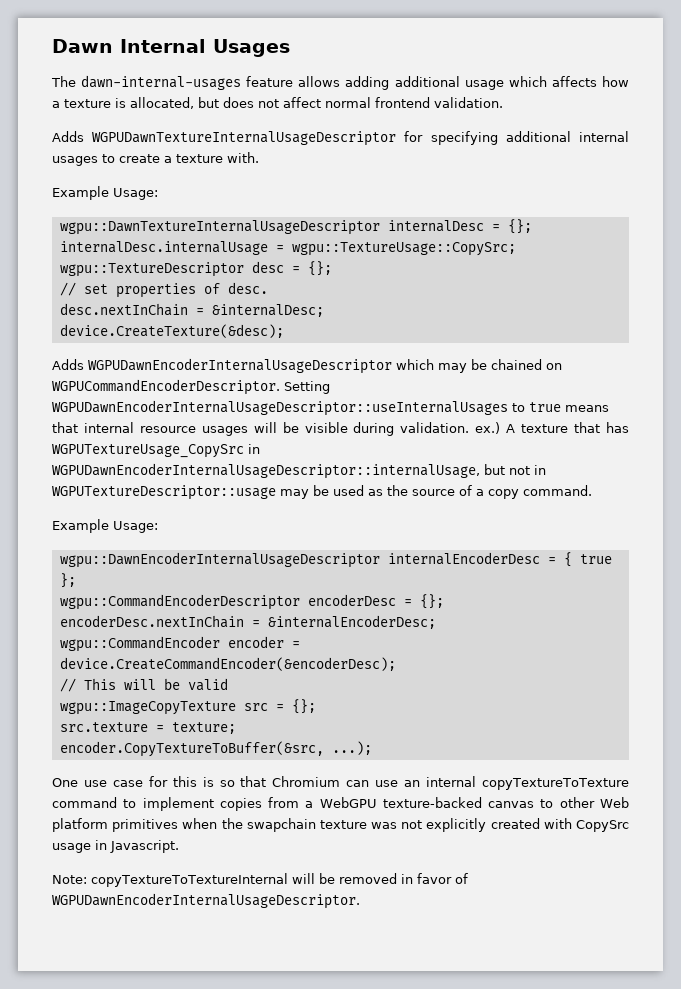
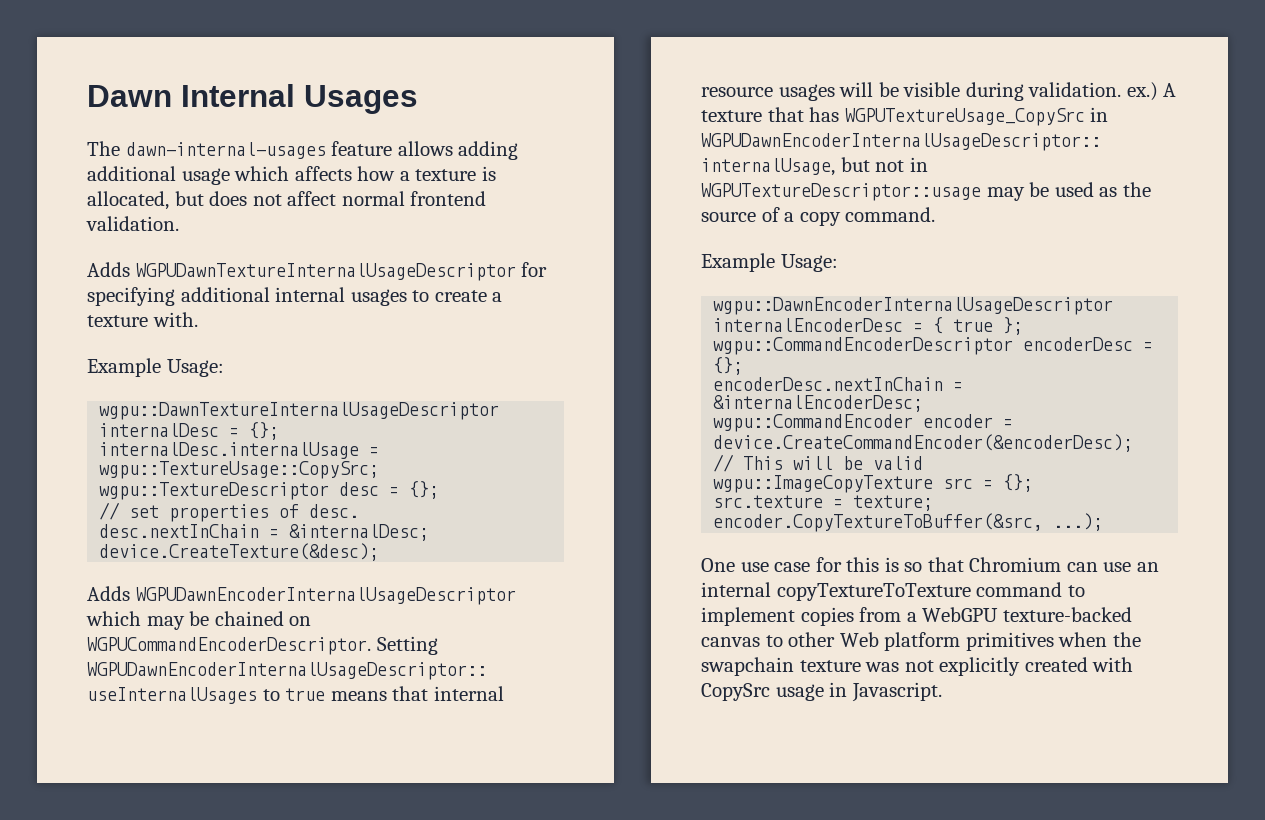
[52,873,468,887] [52,893,360,909] // Note: copyTextureToTextureInternal will be removed in favor of WGPUDawnEncoderInternalUsageDescriptor. -> (942, 692) none

